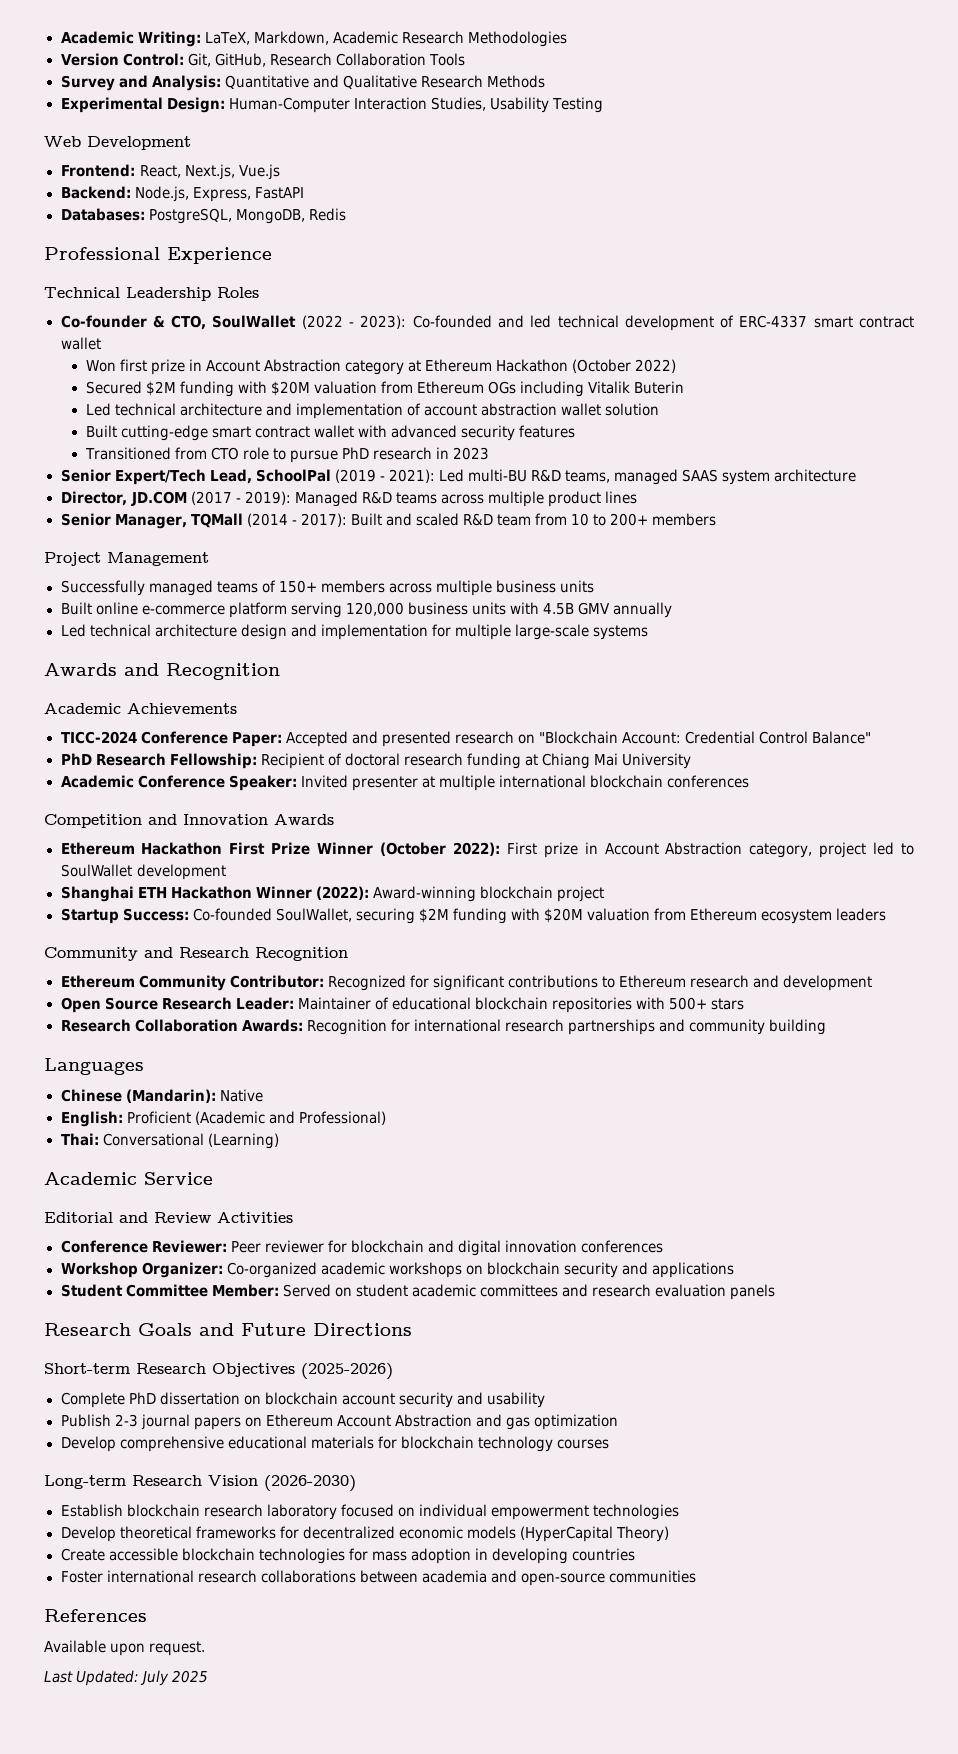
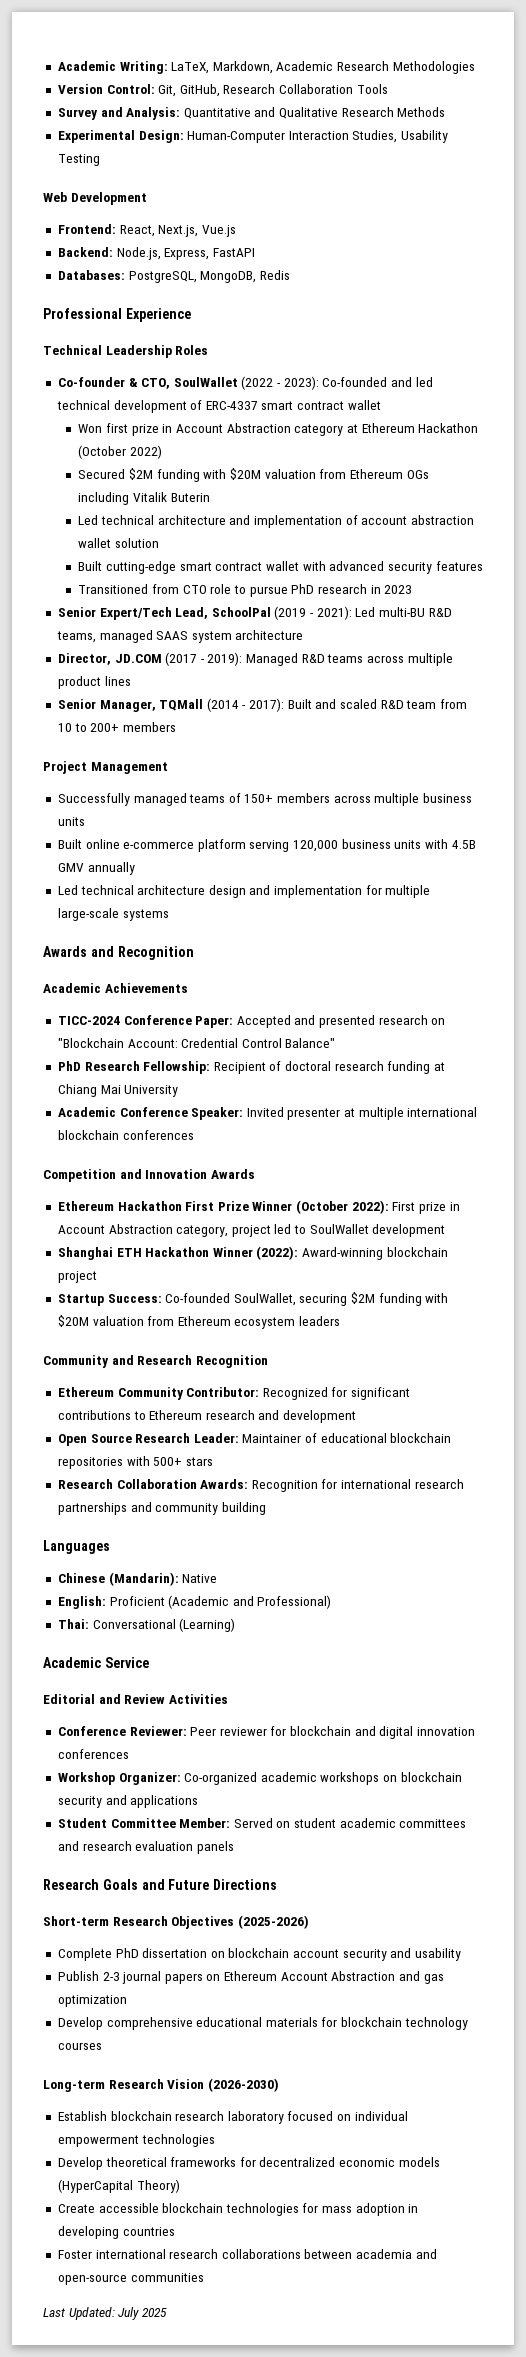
[44,1609,147,1622] [44,1640,206,1656] // References // Available upon request. -> (204, 2277) none

